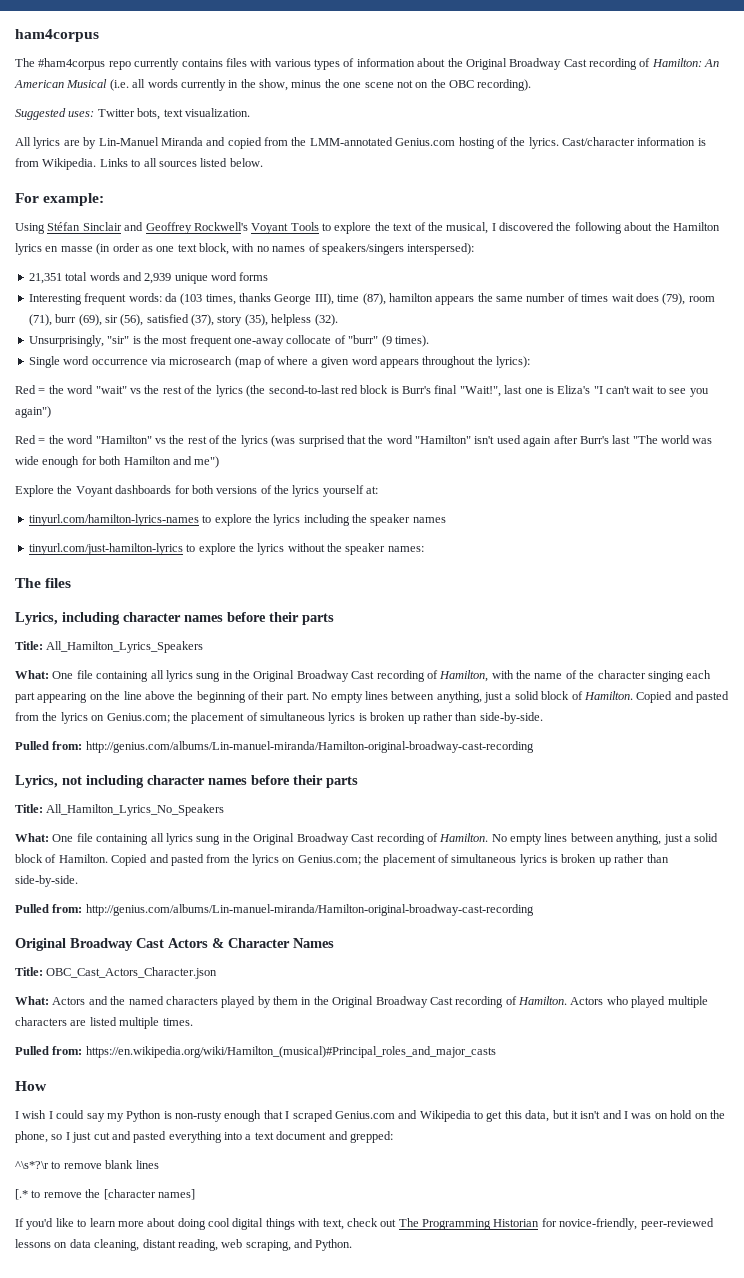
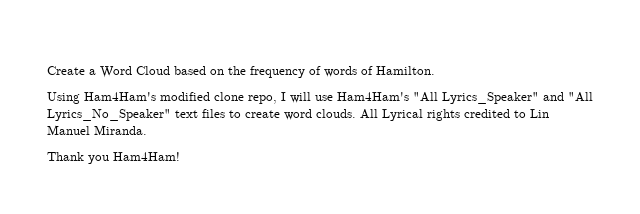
[15,29,99,42] [15,58,720,70] [14,79,532,91] [15,108,250,120] [15,137,706,149] [15,158,263,170] [15,193,105,206] [15,222,720,234] [15,243,475,255] [28,272,269,284] [28,293,715,305] [28,314,338,326] [28,335,429,347] [28,356,530,368] [15,385,709,397] [15,406,51,418] [15,435,713,447] [15,456,220,468] [15,485,379,497] [28,514,446,526] [28,543,424,555] [15,578,72,588] [15,612,334,625] [15,641,204,653] [15,670,712,682] [15,691,729,703] [15,712,543,724] [15,741,534,753] [15,775,358,788] [15,804,225,816] [15,833,719,845] [15,854,669,866] [15,875,78,887] [15,904,534,916] [15,938,334,951] [15,967,218,979] [15,996,708,1008] [15,1017,193,1029] [15,1046,496,1058] [15,1081,47,1091] [15,1110,725,1122] [15,1131,393,1143] [15,1160,159,1169] [15,1189,195,1200] [15,1218,714,1230] [15,1239,353,1251] ham4corpus // The #ham4corpus repo currently contains files with various types of information about the Original Broadway Cast recording of Hamilton: An American Musical (i.e. all words currently in the show, minus the one scene not on the OBC recording). // Suggested uses: Twitter bots, text visualization. // All lyrics are by Lin-Manuel Miranda and copied from the LMM-annotated Genius.com hosting of the lyrics. Cast/character information is from Wikipedia. Links to all sources listed below. // For example: // Using Stéfan Sinclair and Geoffrey Rockwell's Voyant Tools to explore the text of the musical, I discovered the following about the Hamilton lyrics en masse (in order as one text block, with no names of speakers/singers interspersed): // 21,351 total words and 2,939 unique word forms // Interesting frequent words: da (103 times, thanks George III), time (87), hamilton appears the same number of times wait does (79), room (71), burr (69), sir (56), satisfied (37), story (35), helpless (32). // Unsurprisingly, "sir" is the most frequent one-away collocate of "burr" (9 times). // Single word occurrence via microsearch (map of where a given word appears throughout the lyrics): // Red = the word "wait" vs the rest of the lyrics (the second-to-last red block is Burr's final "Wait!", last one is Eliza's "I can't wait to see you again") // Red = the word "Hamilton" vs the rest of the lyrics (was surprised that the word "Hamilton" isn't used again after Burr's last "The world was wide enough for both Hamilton and me") // Explore the Voyant dashboards for both versions of the lyrics yourself at: // tinyurl.com/hamilton-lyrics-names to explore the lyrics including the speaker names // tinyurl.com/just-hamilton-lyrics to explore the lyrics without the speaker names: // The files // Lyrics, including character names before their parts // Title: All_Hamilton_Lyrics_Speakers // What: One file containing all lyrics sung in the Original Broadway Cast recording of Hamilton, with the name of the character singing each part appearing on the line above the beginning of their part. No empty lines between anything, just a solid block of Hamilton. Copied and pasted from the lyrics on Genius.com; the placement of simultaneous lyrics is broken up rather than side-by-side. // Pulled from: http://genius.com/albums/Lin-manuel-miranda/Hamilton-original-broadway-cast-recording // Lyrics, not including character names before their parts // Title: All_Hamilton_Lyrics_No_Speakers // What: One file containing all lyrics sung in the Original Broadway Cast recording of Hamilton. No empty lines between anything, just a solid block of Hamilton. Copied and pasted from the lyrics on Genius.com; the placement of simultaneous lyrics is broken up rather than side-by-side. // Pulled from: http://genius.com/albums/Lin-manuel-miranda/Hamilton-original-broadway-cast-recording // Original Broadway Cast Actors & Character Names // Title: OBC_Cast_Actors_Character.json // What: Actors and the named characters played by them in the Original Broadway Cast recording of Hamilton. Actors who played multiple characters are listed multiple times. // Pulled from: https://en.wikipedia.org/wiki/Hamilton_(musical)#Principal_roles_and_major_casts // How // I wish I could say my Python is non-rusty enough that I scraped Genius.com and Wikipedia to get this data, but it isn't and I was on hold on the phone, so I just cut and pasted everything into a text document and grepped: // ^\s*?\r to remove blank lines // [.* to remove the [character names] // If you'd like to learn more about doing cool digital things with text, check out The Programming Historian for novice-friendly, peer-reviewed lessons on data cleaning, distant reading, web scraping, and Python. -> [47,66,435,78] [47,92,593,104] [47,109,549,121] [47,125,147,135] [47,152,180,164] Create a Word Cloud based on the frequency of words of Hamilton. // Using Ham4Ham's modified clone repo, I will use Ham4Ham's "All Lyrics_Speaker" and "All Lyrics_No_Speaker" text files to create word clouds. All Lyrical rights credited to Lin Manuel Miranda. // Thank you Ham4Ham!

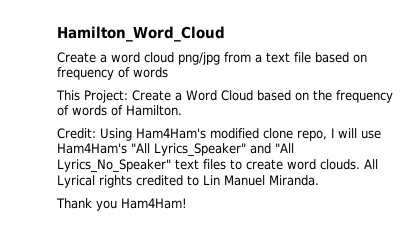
(47, 70) none -> [57,26,225,42] [57,52,367,65] [57,67,168,80] [56,90,128,103] Hamilton_Word_Cloud // Create a word cloud png/jpg from a text file based on frequency of words // This Project:
(435, 70) none -> [57,128,96,139] Credit:

